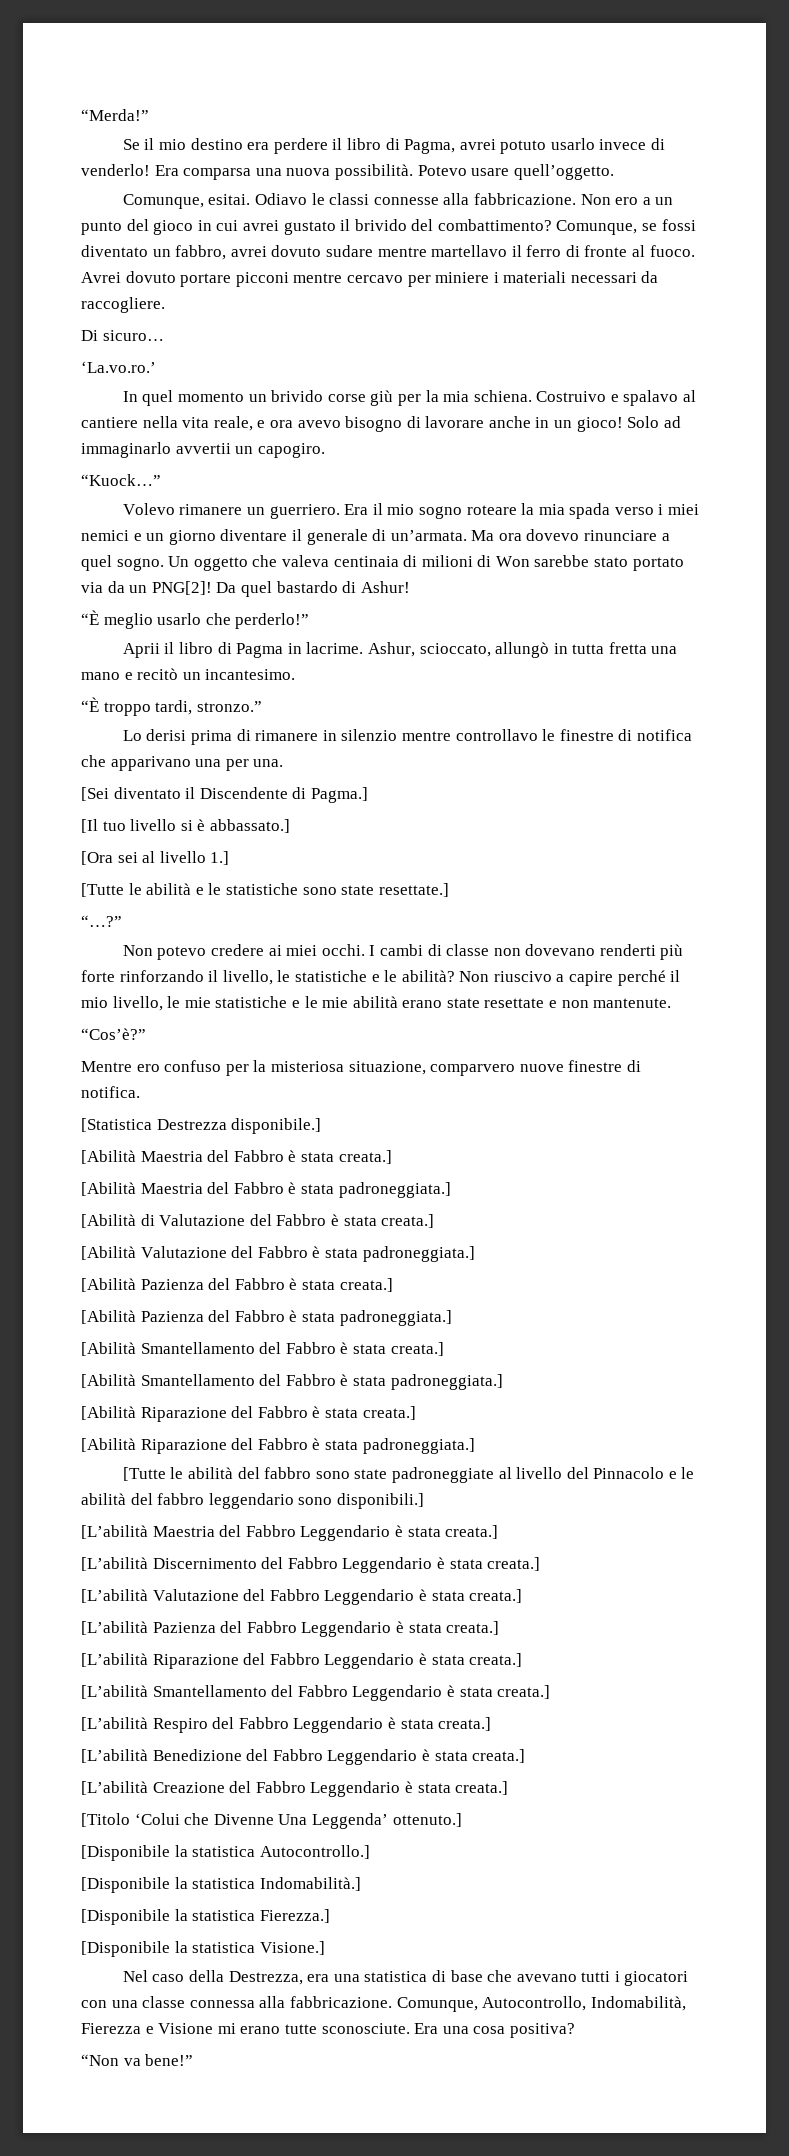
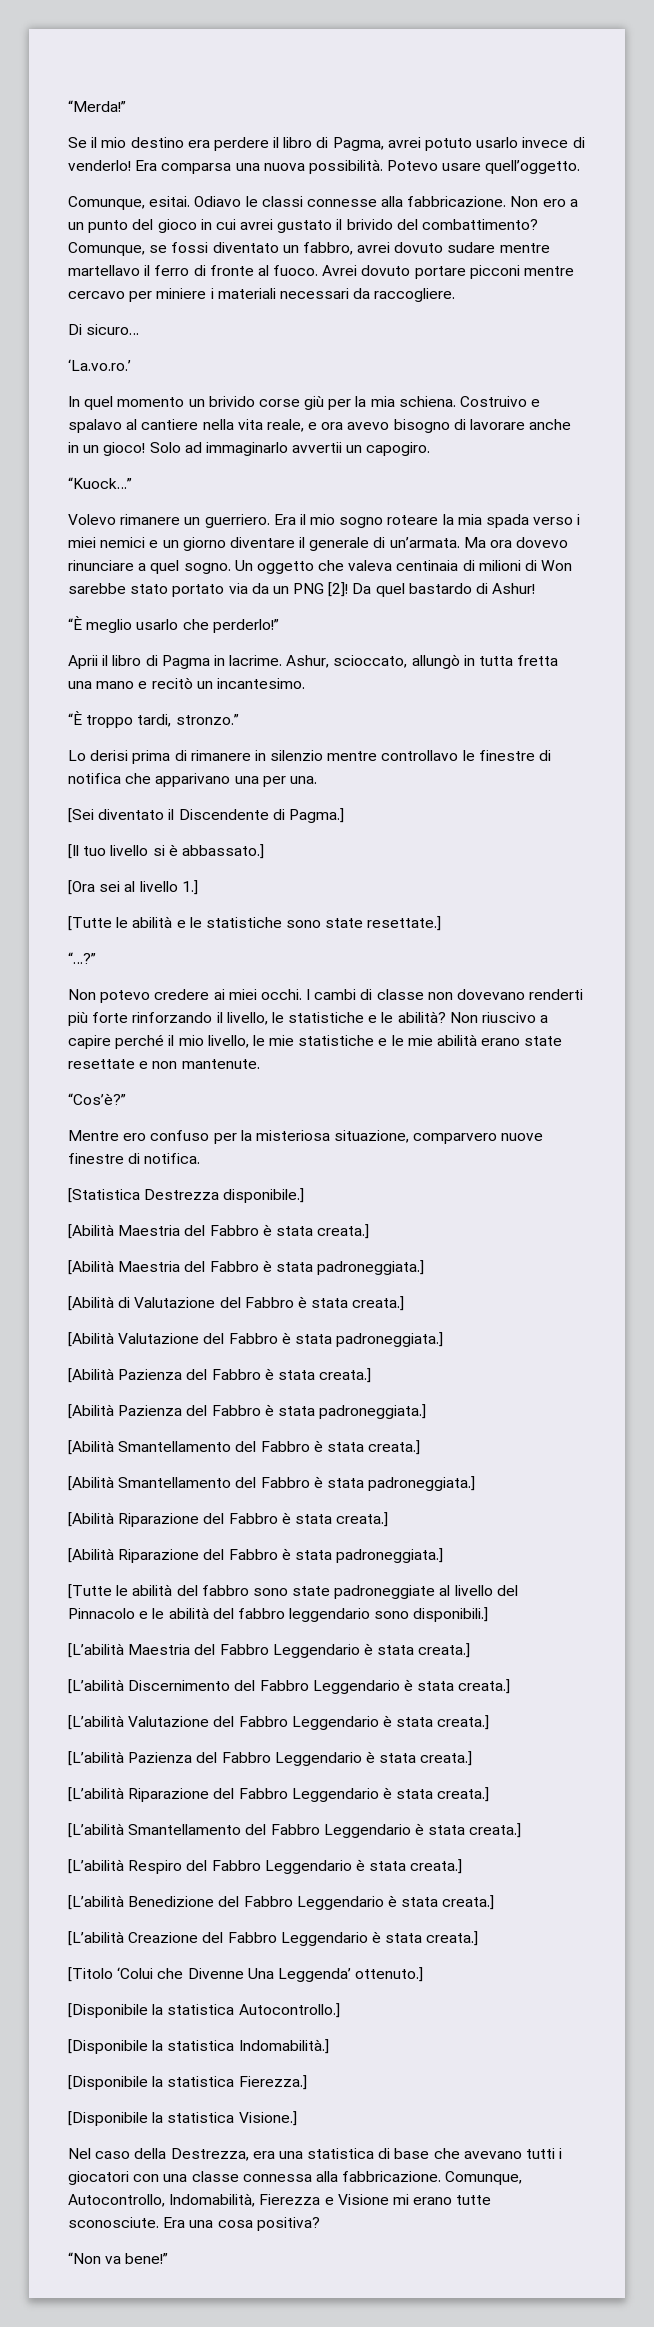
[151,581,212,595] PNG[2]! -> [293,582,349,597] PNG [2]!

